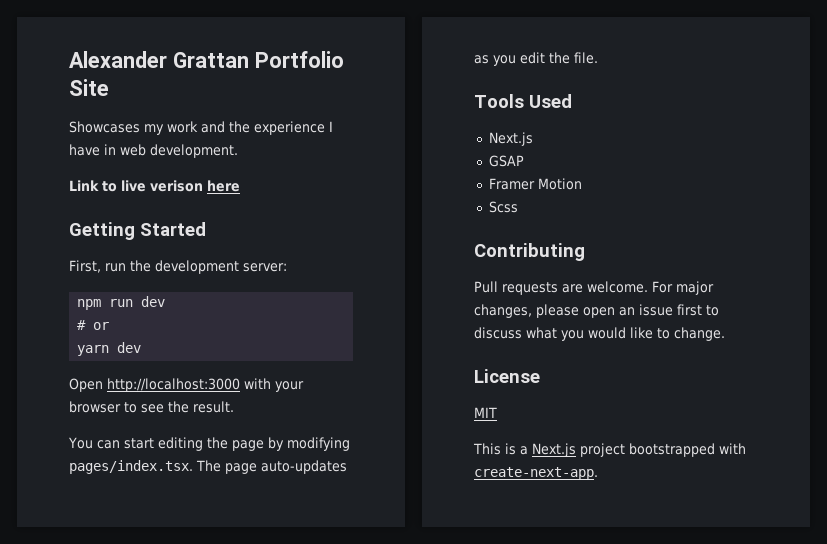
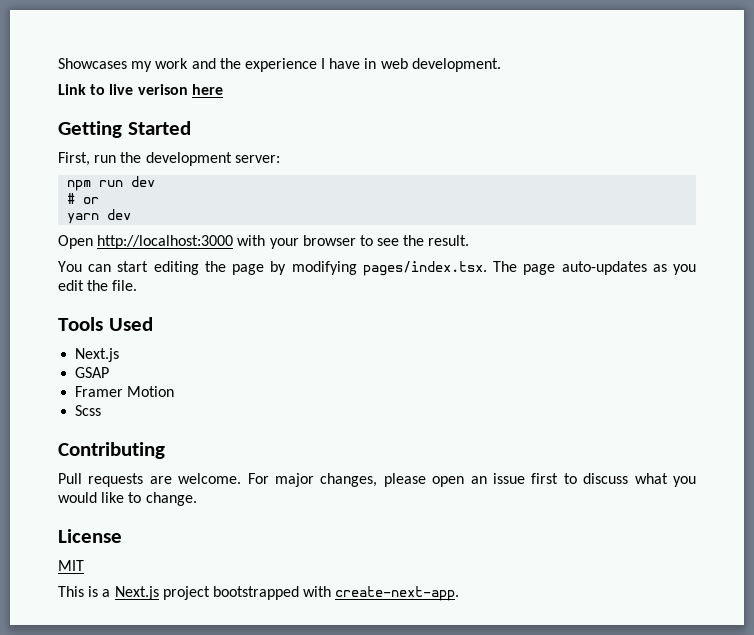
[69,51,344,68] [69,79,109,96] Alexander Grattan Portfolio Site // -> (58, 63) none

